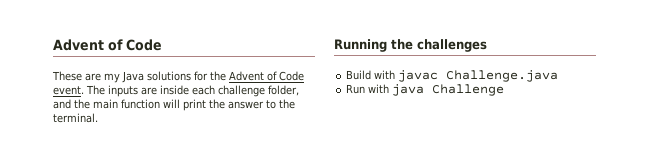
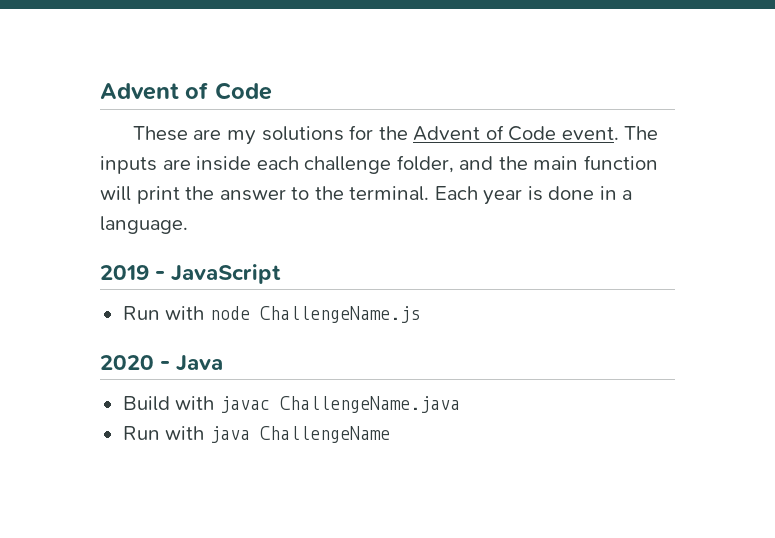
[122,71,144,83] Java -> (256, 137) none
[334,39,487,52] // Running the challenges -> [434,186,633,205] [100,216,188,234] [100,264,282,284] [122,306,420,323] [100,355,224,372] Each year is done in a language. // 2019 - JavaScript // Run with node ChallengeName.js // 2020 - Java
[446,70,559,82] Challenge.java -> [279,396,460,413] ChallengeName.java
[432,84,505,96] Challenge -> [259,426,390,443] ChallengeName

